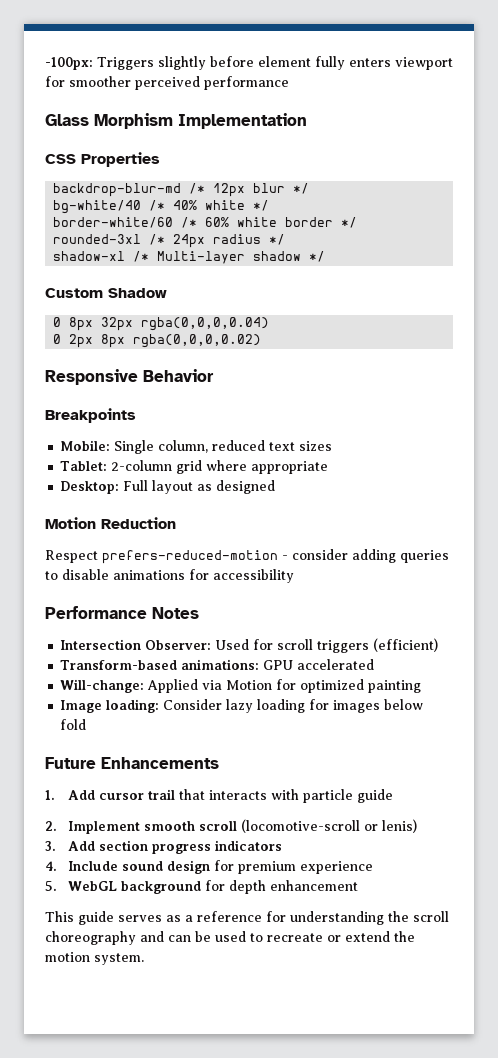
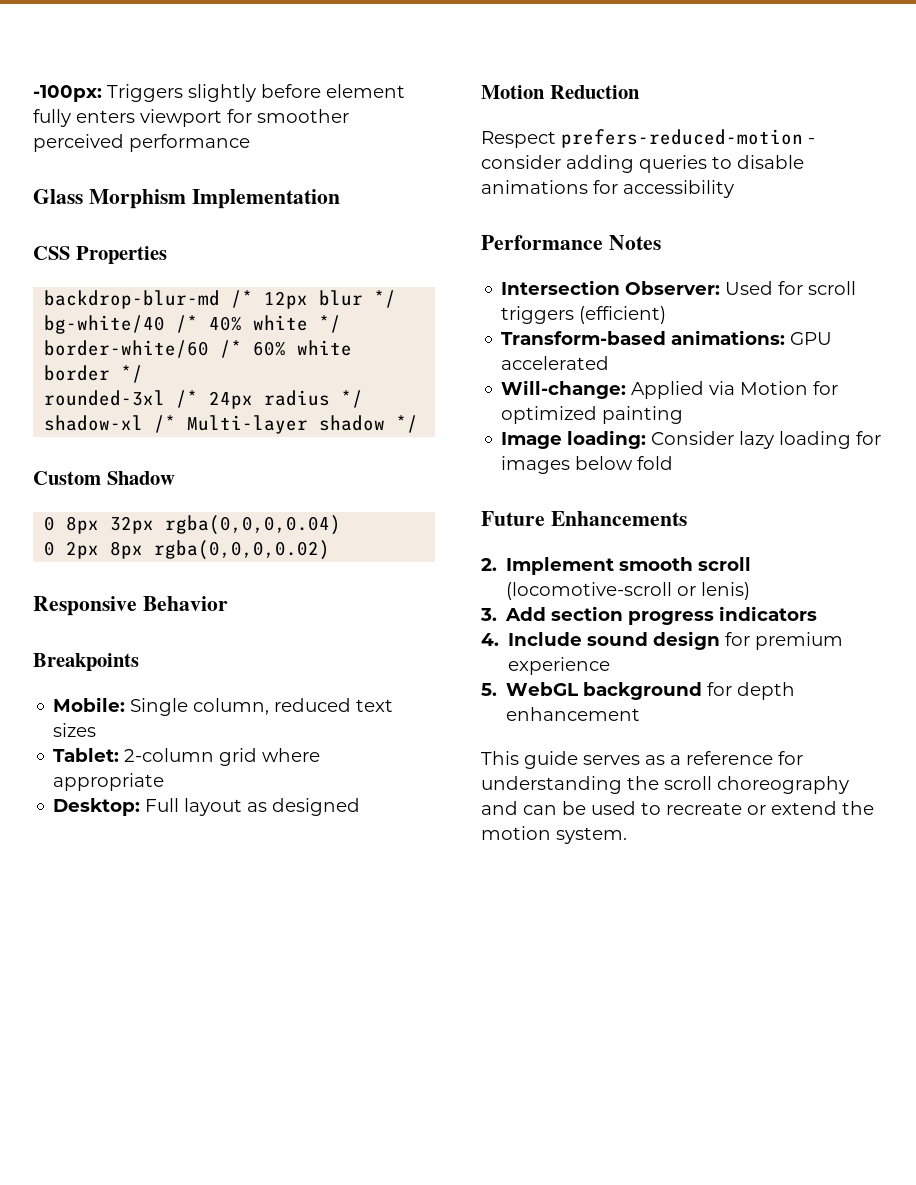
[45,789,394,803] // 1. Add cursor trail that interacts with particle guide -> (687, 518) none

